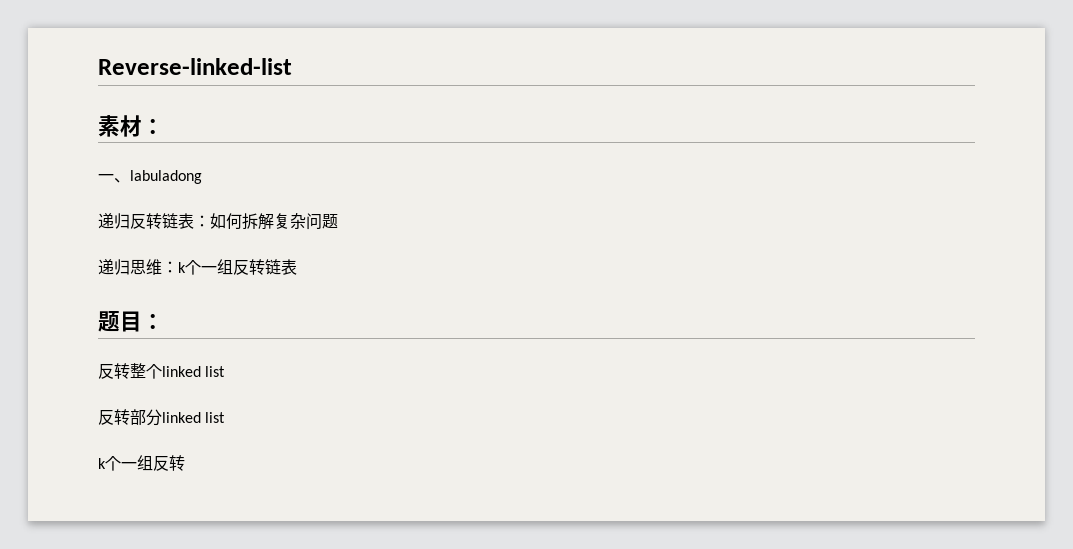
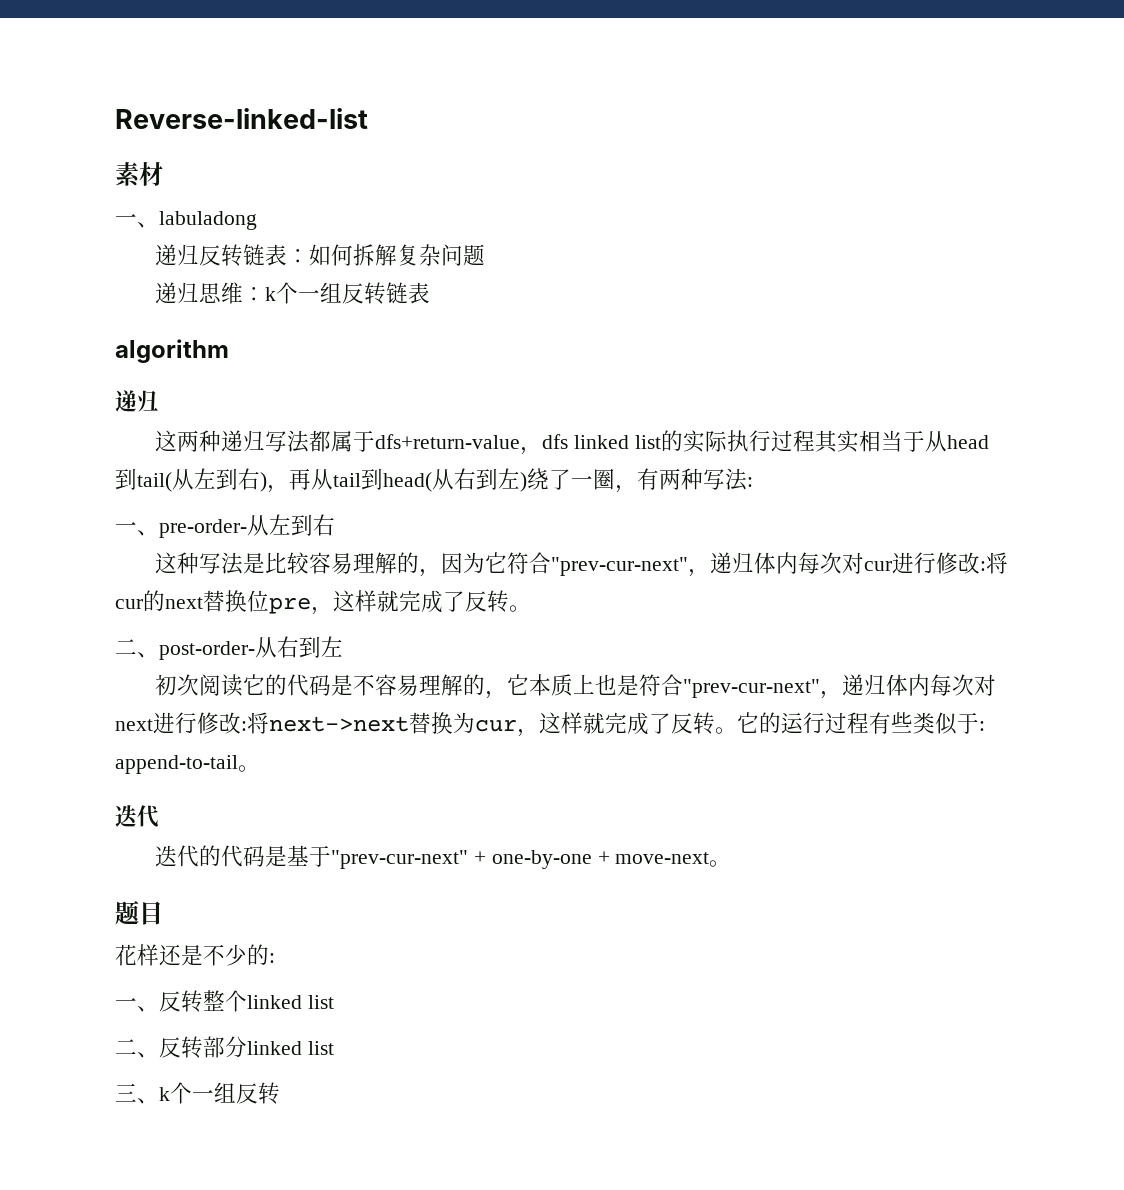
[142,118,164,134] ： -> (163, 174) none
[98,311,164,332] 题目： // -> [115,339,229,363] [115,390,159,412] [155,430,989,455] [115,468,753,493] [115,514,335,538] [155,552,1009,577] [115,590,531,615] [115,636,343,660] [155,674,997,699] [115,712,985,737] [115,755,260,774] [115,805,159,828] [155,845,732,869] [115,900,163,925] [115,944,275,966] [115,998,159,1012] algorithm // 递归 // 这两种递归写法都属于dfs+return-value，dfs linked list的实际执行过程其实相当于从head到tail(从左到右)，再从tail到head(从右到左)绕了一圈，有两种写法: // 一、pre-order-从左到右 // 这种写法是比较容易理解的，因为它符合"prev-cur-next"，递归体内每次对cur进行修改:将cur的next替换位pre，这样就完成了反转。 // 二、post-order-从右到左 // 初次阅读它的代码是不容易理解的，它本质上也是符合"prev-cur-next"，递归体内每次对next进行修改:将next->next替换为cur，这样就完成了反转。它的运行过程有些类似于: append-to-tail。 // 迭代 // 迭代的代码是基于"prev-cur-next" + one-by-one + move-next。 // 题目 // 花样还是不少的: // 一、
(226, 371) none -> [115,1039,159,1058] 二、
(226, 417) none -> [115,1083,159,1104] 三、

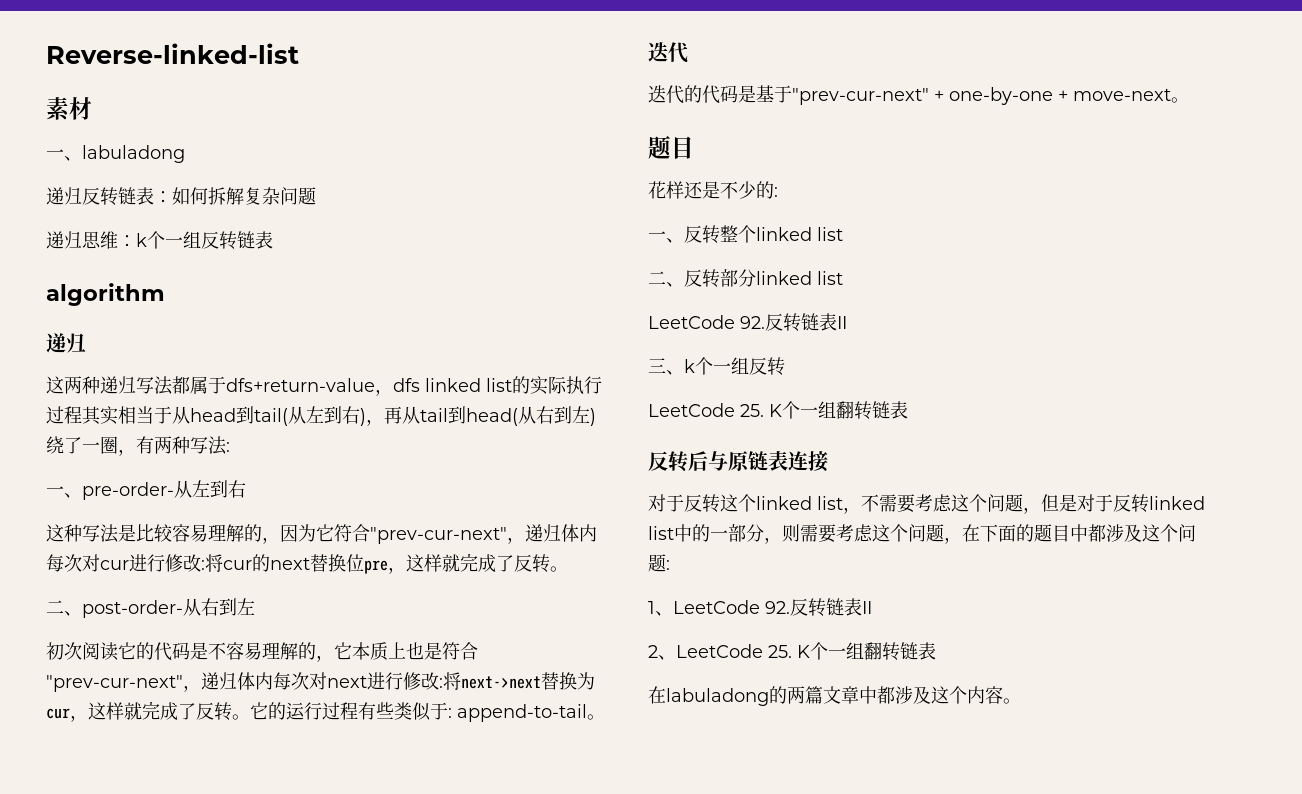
(334, 1048) none -> [648,313,847,332] // LeetCode 92.反转链表II
(280, 1093) none -> [648,401,908,420] [648,451,828,472] [648,494,1205,514] [648,524,1196,544] [648,554,670,572] [648,598,872,617] [648,642,936,661] [648,686,1021,706] // LeetCode 25. K个一组翻转链表 // 反转后与原链表连接 // 对于反转这个linked list，不需要考虑这个问题，但是对于反转linked list中的一部分，则需要考虑这个问题，在下面的题目中都涉及这个问题: // 1、LeetCode 92.反转链表II // 2、LeetCode 25. K个一组翻转链表 // 在labuladong的两篇文章中都涉及这个内容。

